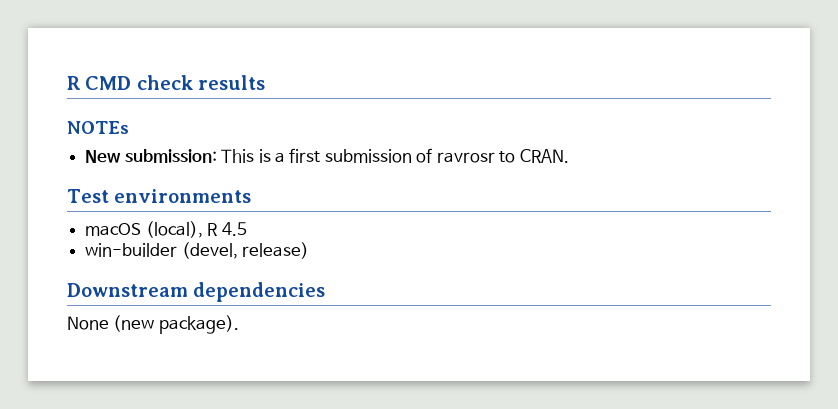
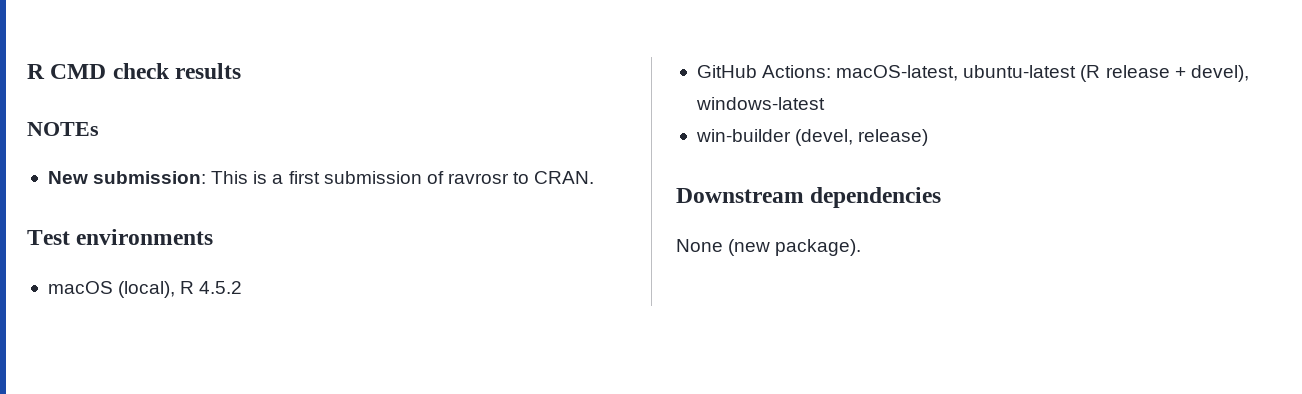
[221,222,247,236] 4.5 -> [199,281,243,294] [696,65,1249,82] [695,97,825,110] 4.5.2 // GitHub Actions: macOS-latest, ubuntu-latest (R release + devel), windows-latest

